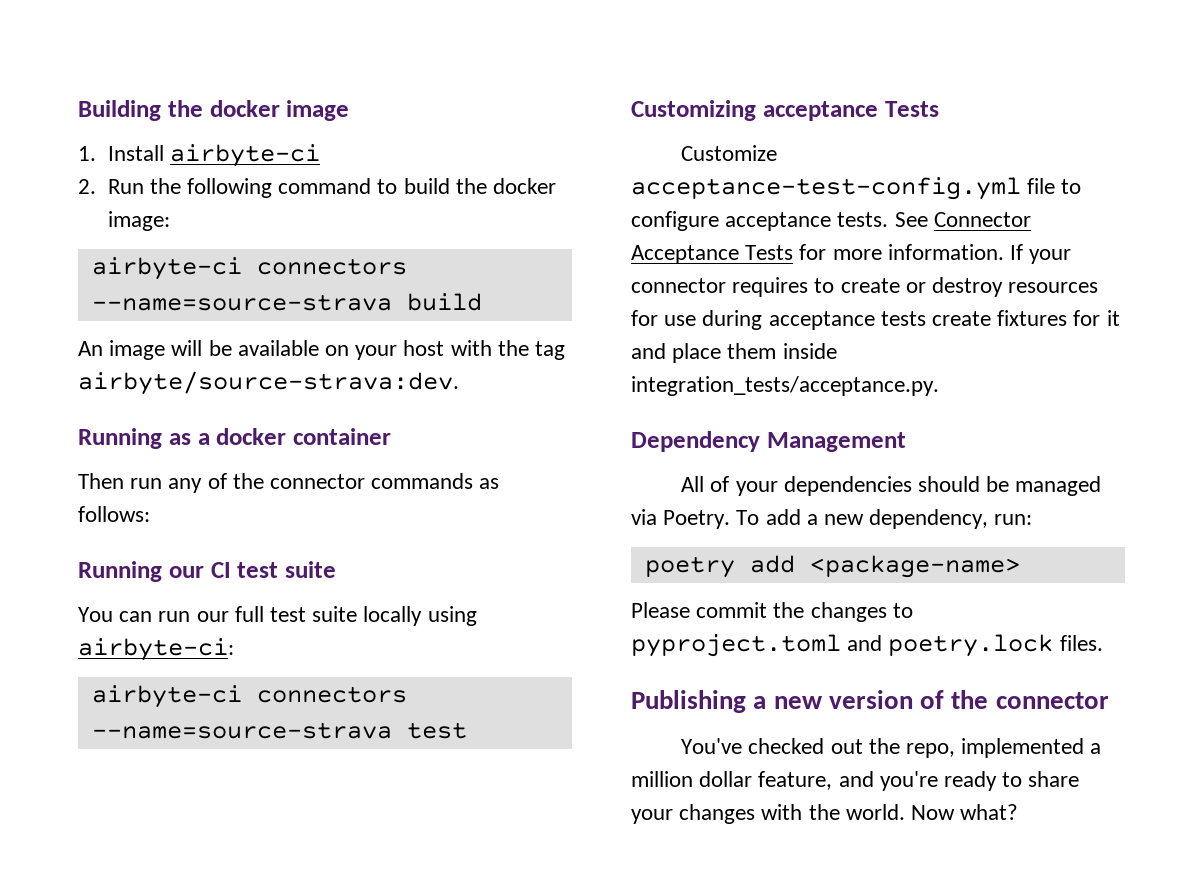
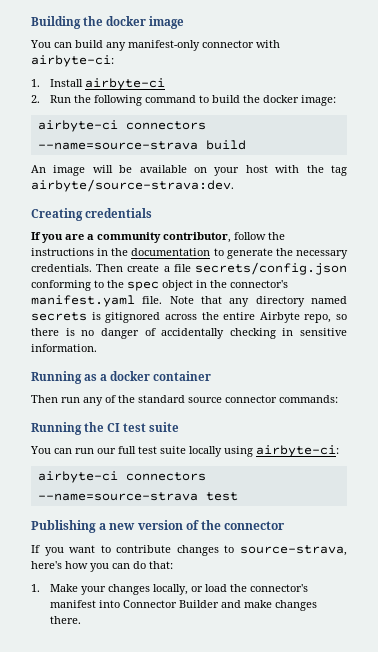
(350, 110) none -> [30,40,280,51] [31,55,114,67] // You can build any manifest-only connector with airbyte-ci:
(459, 383) none -> [31,208,153,221] [31,232,285,243] [31,248,348,259] [31,262,347,275] [31,280,288,291] [31,295,347,307] [31,312,347,323] [31,328,347,339] [31,344,97,352] // Creating credentials // If you are a community contributor, follow the instructions in the documentation to generate the necessary credentials. Then create a file secrets/config.json conforming to the spec object in the connector's manifest.yaml file. Note that any directory named secrets is gitignored across the entire Airbyte repo, so there is no danger of accidentally checking in sensitive information.
[270,473,500,489] [78,506,150,522] [78,561,204,582] connector commands as follows: // Running our -> [138,395,338,403] [31,422,105,435] standard source connector commands: // Running the
[631,100,939,121] [681,145,778,161] [631,177,1082,200] [631,211,1031,231] [631,244,1072,264] [631,277,1099,297] [631,310,1120,330] [631,343,837,363] [631,376,939,396] [631,431,906,452] [681,476,1102,496] [631,509,1033,529] [644,555,1020,578] [631,602,913,622] [631,634,1103,657] // Customizing acceptance Tests // Customize acceptance-test-config.yml file to configure acceptance tests. See Connector Acceptance Tests for more information. If your connector requires to create or destroy resources for use during acceptance tests create fixtures for it and place them inside integration_tests/acceptance.py. // Dependency Management // All of your dependencies should be managed via Poetry. To add a new dependency, run: // poetry add <package-name> // Please commit the changes to pyproject.toml and poetry.lock files. -> (238, 496) none
[681,738,1102,758] [631,771,1080,791] [631,804,1019,824] You've checked out the repo, implemented a million dollar feature, and you're ready to share your changes with the world. Now what? -> [31,545,347,556] [31,561,173,572] [31,584,308,595] [49,600,317,611] [49,616,81,624] If you want to contribute changes to source-strava, here's how you can do that: // 1. Make your changes locally, or load the connector's manifest into Connector Builder and make changes there.

